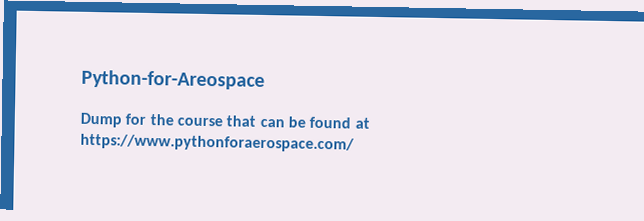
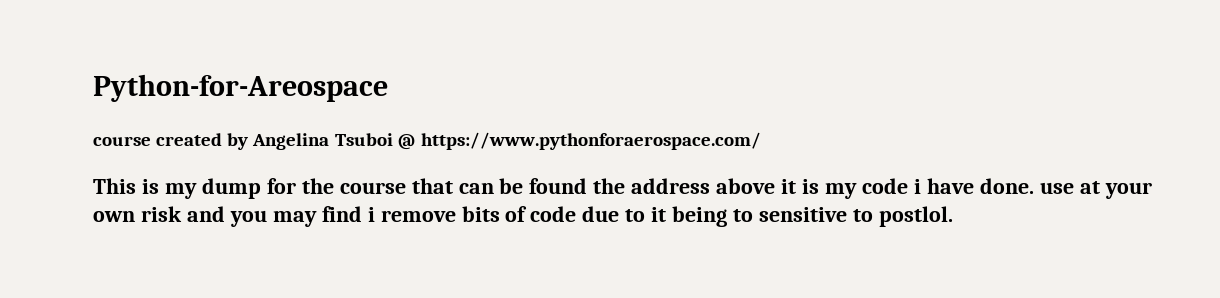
[80,112,122,128] Dump -> [93,132,761,150] [93,178,261,199] course created by Angelina Tsuboi @ https://www.pythonforaerospace.com/ // This is my dump
[354,117,370,129] [80,133,355,153] at https://www.pythonforaerospace.com/ -> [593,178,1152,199] [93,206,953,227] the address above it is my code i have done. use at your own risk and you may find i remove bits of code due to it being to sensitive to postlol.

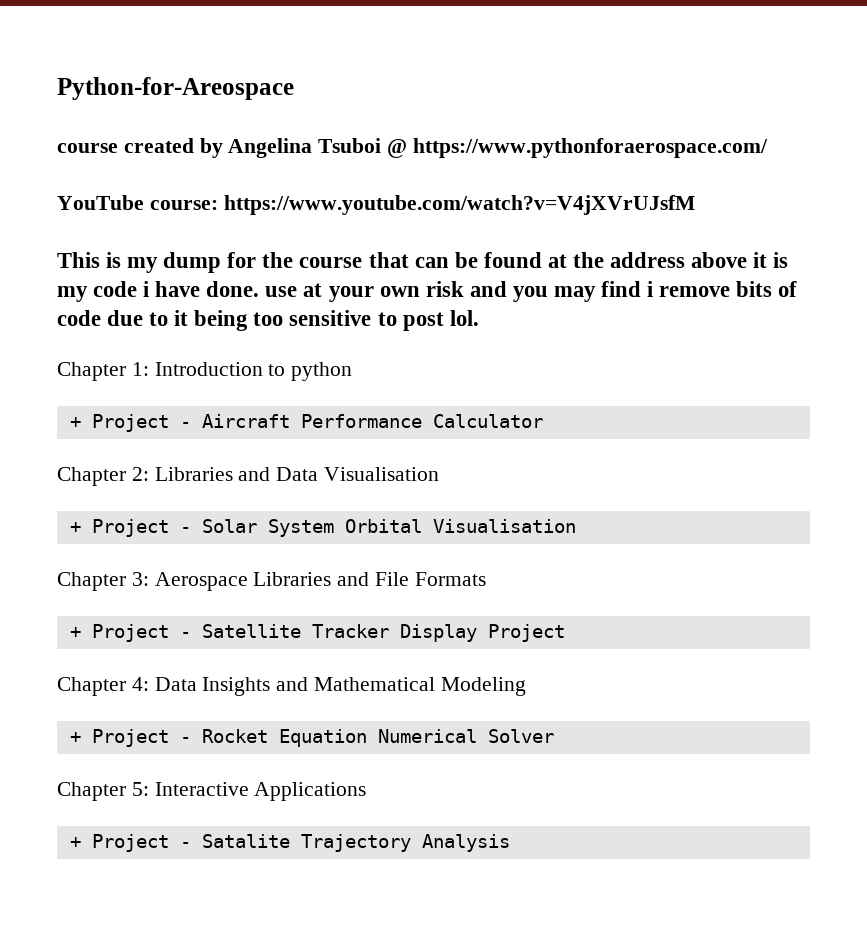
(761, 141) none -> [57,195,695,215] // YouTube course: https://www.youtube.com/watch?v=V4jXVrUJsfM
(588, 186) none -> [547,254,567,268] at
[733,209,754,222] to -> [253,312,284,326] too
[878,206,953,227] postlol. -> [402,310,479,331] [57,362,353,381] [69,414,543,432] [57,467,440,486] [69,519,576,537] [57,572,486,591] [69,624,565,642] [57,677,526,696] [69,729,554,747] [57,782,367,801] [69,834,510,852] post lol. // Chapter 1: Introduction to python // + Project - Aircraft Performance Calculator // Chapter 2: Libraries and Data Visualisation // + Project - Solar System Orbital Visualisation // Chapter 3: Aerospace Libraries and File Formats // + Project - Satellite Tracker Display Project // Chapter 4: Data Insights and Mathematical Modeling // + Project - Rocket Equation Numerical Solver // Chapter 5: Interactive Applications // + Project - Satalite Trajectory Analysis

